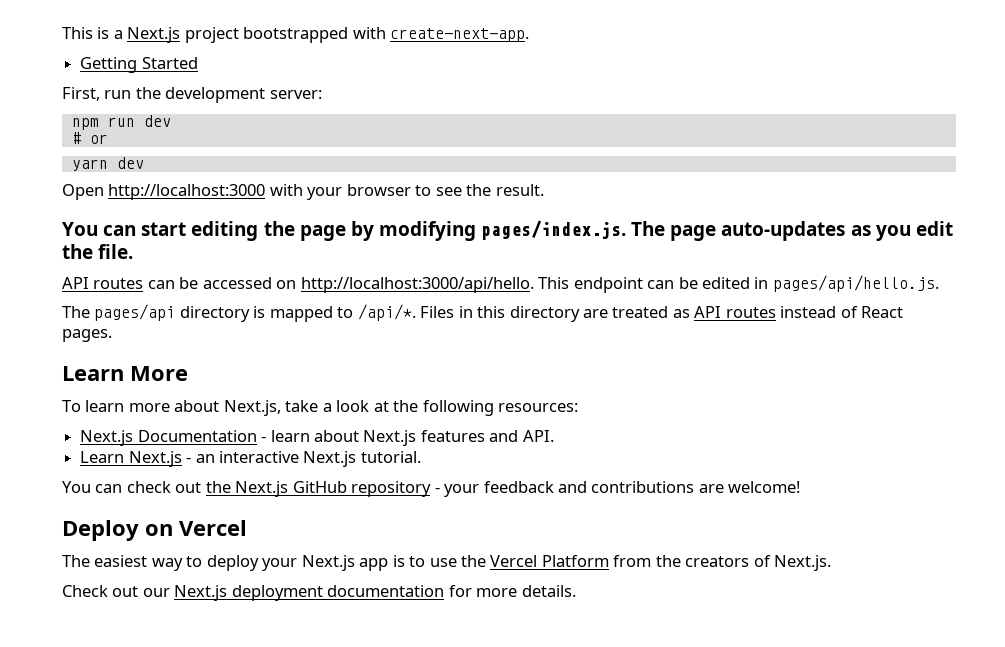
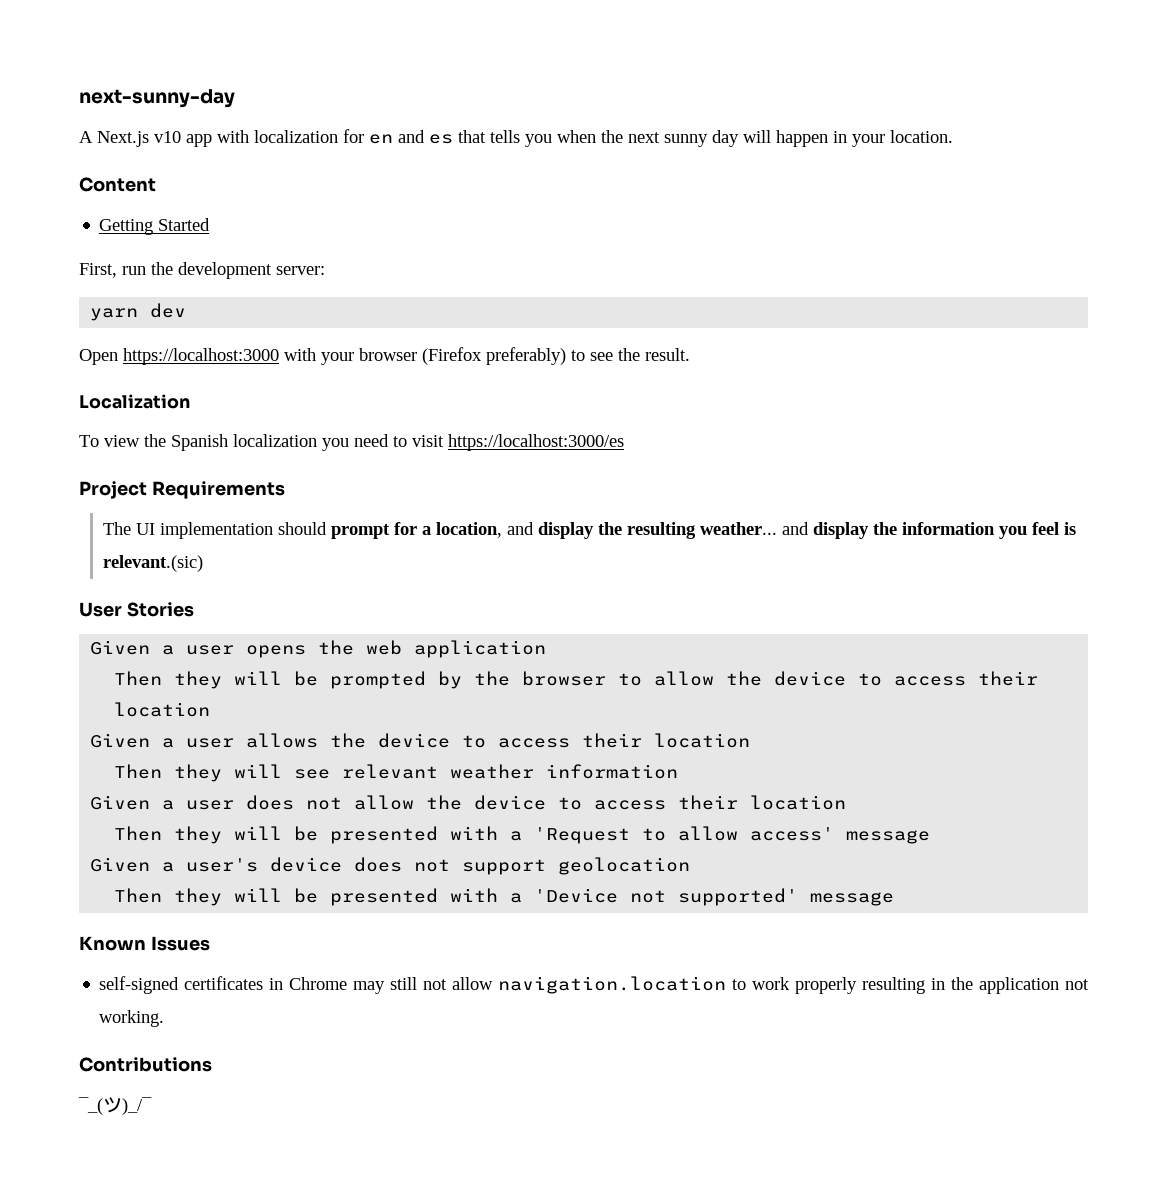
[62,27,530,43] This is a Next.js project bootstrapped with create-next-app. -> [79,89,235,108] [79,129,953,147] [79,177,156,192] next-sunny-day // A Next.js v10 app with localization for en and es that tells you when the next sunny day will happen in your location. // Content
[71,115,171,130] [71,132,108,144] // npm run dev // # or -> (325, 270) none
[108,184,266,200] http://localhost:3000 -> [123,348,279,365] https://localhost:3000
(411, 190) none -> [422,347,566,365] (Firefox preferably)
[62,220,953,241] [62,244,134,259] [62,275,939,293] [62,304,904,322] [62,329,112,342] [62,366,188,381] [62,400,579,416] [80,430,554,446] [80,451,421,467] [62,481,801,497] [62,520,247,541] [62,555,832,571] [62,585,576,601] You can start editing the page by modifying pages/index.js. The page auto-updates as you edit the file. // API routes can be accessed on http://localhost:3000/api/hello. This endpoint can be edited in pages/api/hello.js. // The pages/api directory is mapped to /api/*. Files in this directory are treated as API routes instead of React pages. // Learn More // To learn more about Next.js, take a look at the following resources: // Next.js Documentation - learn about Next.js features and API. // Learn Next.js - an interactive Next.js tutorial. // You can check out the Next.js GitHub repository - your feedback and contributions are welcome! // Deploy on Vercel // The easiest way to deploy your Next.js app is to use the Vercel Platform from the creators of Next.js. // Check out our Next.js deployment documentation for more details. -> [79,394,190,409] [79,434,624,451] [79,481,285,499] [103,522,1077,539] [103,555,204,572] [79,602,194,617] [90,640,547,658] [114,671,1039,689] [114,702,211,717] [90,733,751,748] [114,764,679,782] [90,795,847,810] [114,826,931,844] [90,857,691,875] [114,888,895,906] [79,936,210,951] [99,976,1089,994] [99,1010,165,1027] [79,1057,212,1072] [78,1097,152,1115] Localization // To view the Spanish localization you need to visit https://localhost:3000/es // Project Requirements // The UI implementation should prompt for a location, and display the resulting weather... and display the information you feel is relevant.(sic) // User Stories // Given a user opens the web application // Then they will be prompted by the browser to allow the device to access their location // Given a user allows the device to access their location // Then they will see relevant weather information // Given a user does not allow the device to access their location // Then they will be presented with a 'Request to allow access' message // Given a user's device does not support geolocation // Then they will be presented with a 'Device not supported' message // Known Issues // self-signed certificates in Chrome may still not allow navigation.location to work properly resulting in the application not working. // Contributions // ¯_(ツ)_/¯

